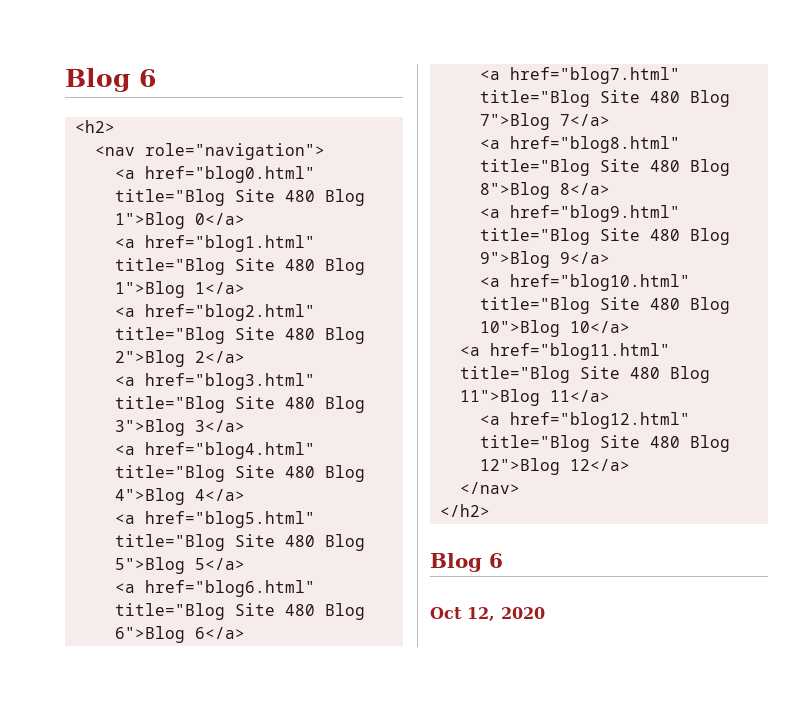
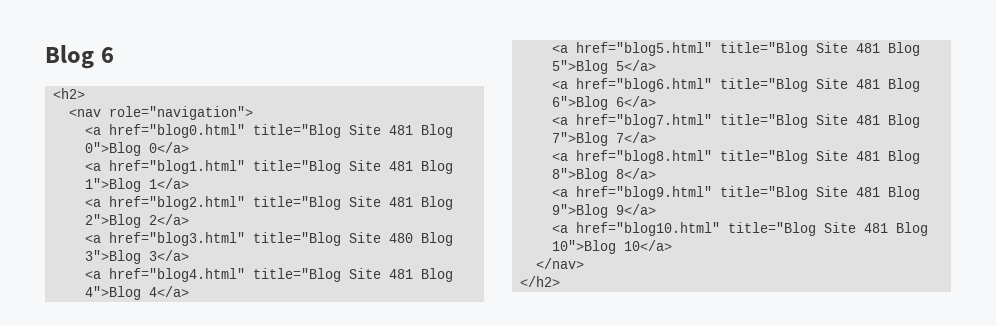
[284,189,365,206] [114,212,185,229] 480 Blog 1">Blog -> [389,124,454,138] [85,142,142,156] 481 Blog 0">Blog
[284,259,315,271] 480 -> [389,161,414,171] 481
[284,328,315,340] 480 -> [389,197,414,207] 481
[284,466,315,478] 480 -> [389,269,414,279] 481
[284,535,315,547] 480 -> [856,43,881,53] 481
[284,604,315,616] 480 -> [856,79,881,89] 481
[649,91,680,103] 480 -> [856,115,881,125] 481
[649,160,680,172] 480 -> [856,151,881,161] 481
[649,229,680,241] 480 -> [856,187,881,197] 481
[649,298,680,310] 480 -> [864,223,889,233] 481
[459,343,670,360] [459,366,710,383] [459,389,610,406] [479,412,690,429] [479,435,730,452] [479,458,630,475] [459,482,520,494] [439,504,490,517] [430,553,503,572] [430,607,545,621] <a href="blog11.html" title="Blog Site 480 Blog 11">Blog 11</a> // <a href="blog12.html" title="Blog Site 480 Blog 12">Blog 12</a> // </nav> // </h2> // Blog 6 // Oct 12, 2020 -> [536,258,585,269] [520,276,561,287] </nav> // </h2>

